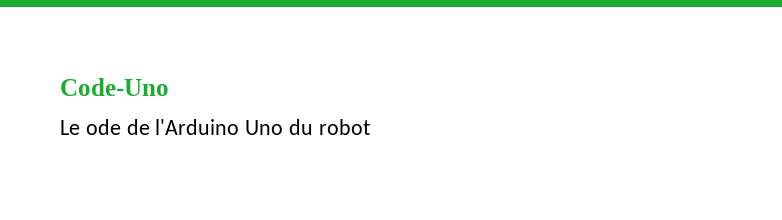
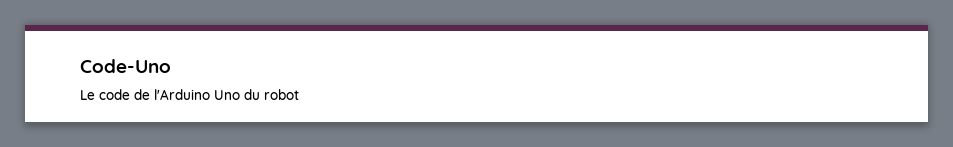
[85,119,121,135] ode -> [99,89,130,100] code

